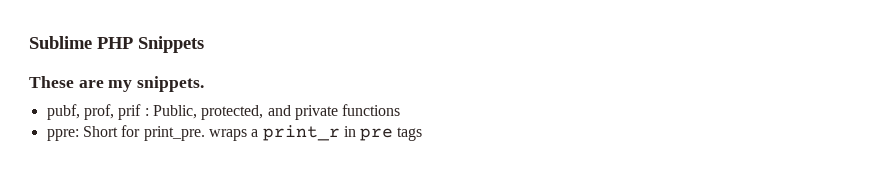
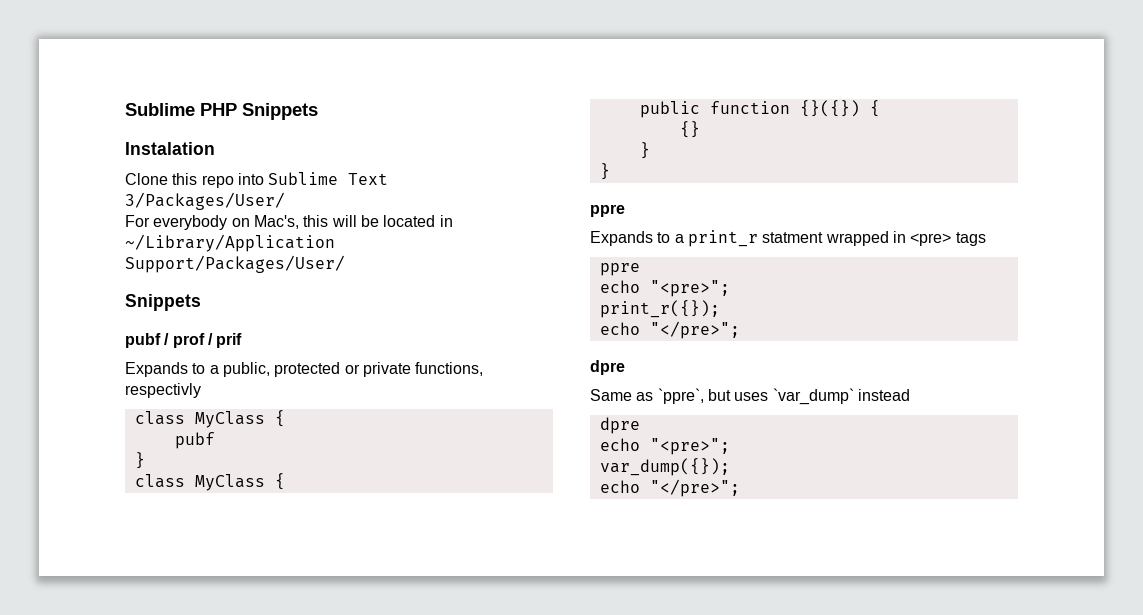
[29,76,205,92] [46,104,401,120] [46,125,423,141] These are my snippets. // pubf, prof, prif : Public, protected, and private functions // ppre: Short for print_pre. wraps a print_r in pre tags -> [125,142,215,155] [125,172,389,188] [125,192,285,210] [125,215,453,230] [125,234,335,252] [125,255,345,273] [125,294,201,311] [125,333,243,348] [125,362,484,377] [125,383,201,398] [134,410,285,428] [174,432,215,449] [134,452,145,469] [134,473,285,491] [639,100,880,118] [679,121,700,138] [639,142,650,159] [599,163,610,180] [590,204,625,217] [590,230,986,247] [599,263,640,276] [599,280,730,297] [599,300,720,318] [599,321,740,339] [590,360,625,375] [590,388,910,405] [599,417,640,434] [599,438,730,455] [599,458,730,476] [599,479,740,497] Instalation // Clone this repo into Sublime Text 3/Packages/User/ // For everybody on Mac's, this will be located in ~/Library/Application Support/Packages/User/ // Snippets // pubf / prof / prif // Expands to a public, protected or private functions, respectivly // class MyClass { // pubf // } // class MyClass { // public function {}({}) { // {} // } // } // ppre // Expands to a print_r statment wrapped in <pre> tags // ppre // echo "<pre>"; // print_r({}); // echo "</pre>"; // dpre // Same as `ppre`, but uses `var_dump` instead // dpre // echo "<pre>"; // var_dump({}); // echo "</pre>";

